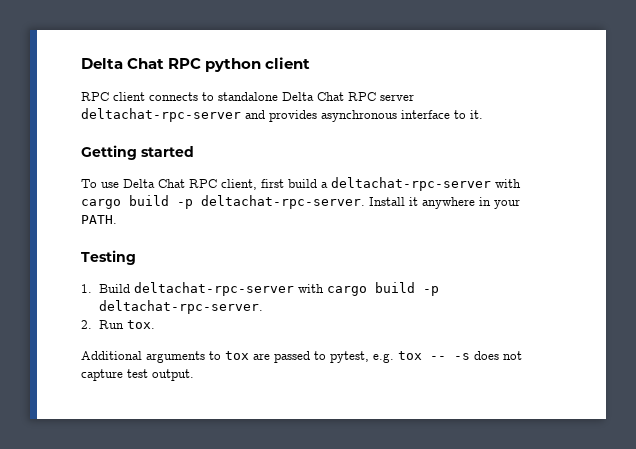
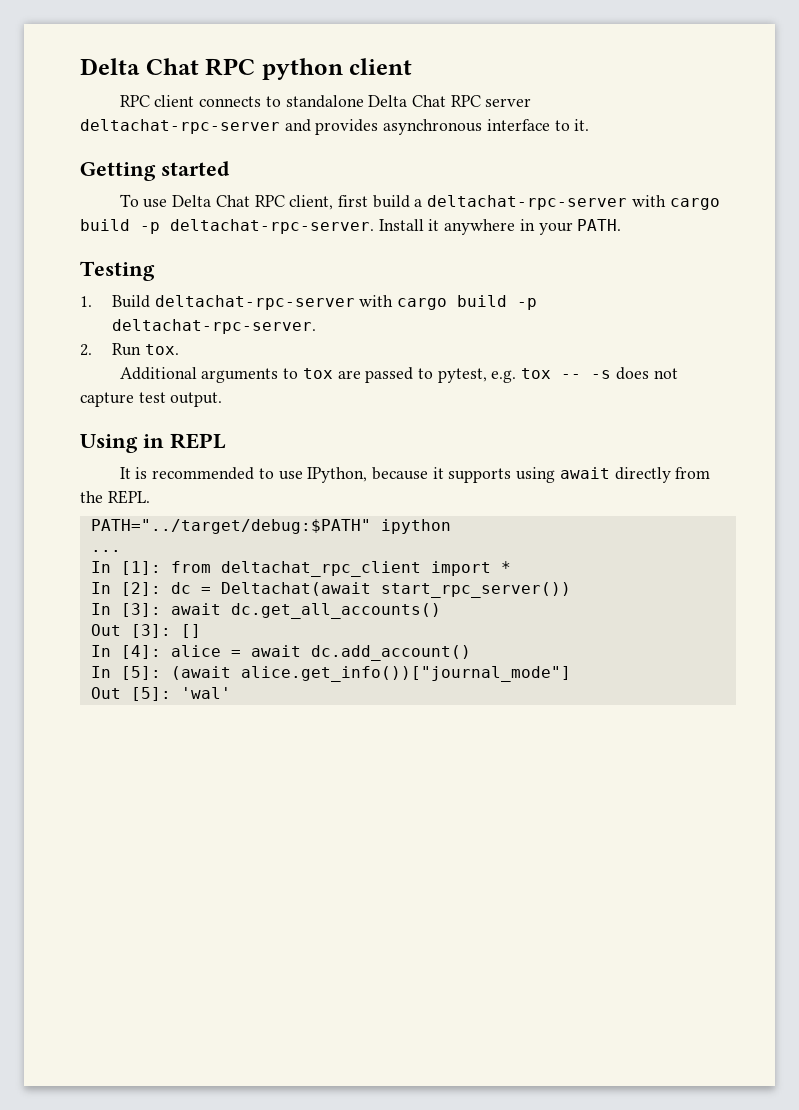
(194, 375) none -> [80,433,226,453] [119,467,711,483] [80,490,150,504] [90,519,451,534] [90,550,121,552] [90,561,511,577] [90,582,571,598] [90,603,441,619] [90,624,201,638] [90,645,471,661] [90,666,571,682] [90,687,231,701] // Using in REPL // It is recommended to use IPython, because it supports using await directly from the REPL. // PATH="../target/debug:$PATH" ipython // ... // In [1]: from deltachat_rpc_client import * // In [2]: dc = Deltachat(await start_rpc_server()) // In [3]: await dc.get_all_accounts() // Out [3]: [] // In [4]: alice = await dc.add_account() // In [5]: (await alice.get_info())["journal_mode"] // Out [5]: 'wal'

